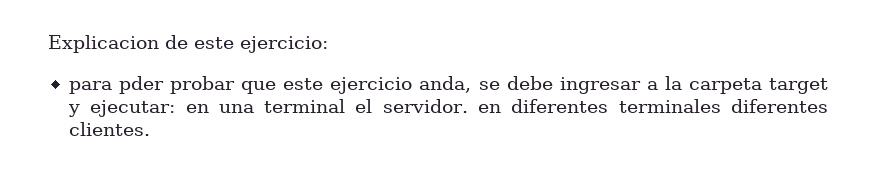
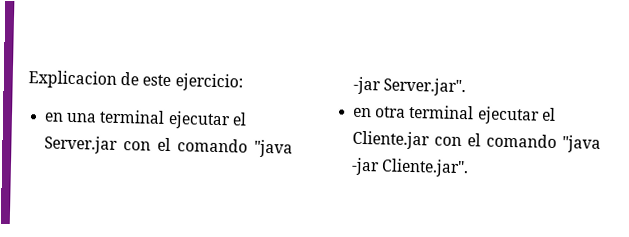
[68,76,829,94] [67,99,829,117] [68,122,150,136] para pder probar que este ejercicio anda, se debe ingresar a la carpeta target y ejecutar: en una terminal el servidor. en diferentes terminales diferentes clientes. -> [44,109,247,130] [44,135,293,158] [353,76,467,97] [353,104,556,125] [352,130,601,153] [351,157,470,178] en una terminal ejecutar el Server.jar con el comando "java -jar Server.jar". // en otra terminal ejecutar el Cliente.jar con el comando "java -jar Cliente.jar".

